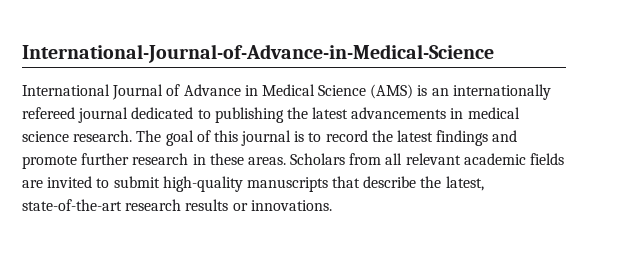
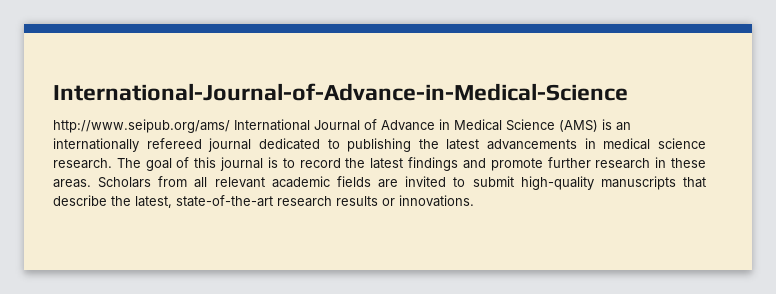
(494, 53) none -> [53,119,230,133] http://www.seipub.org/ams/

